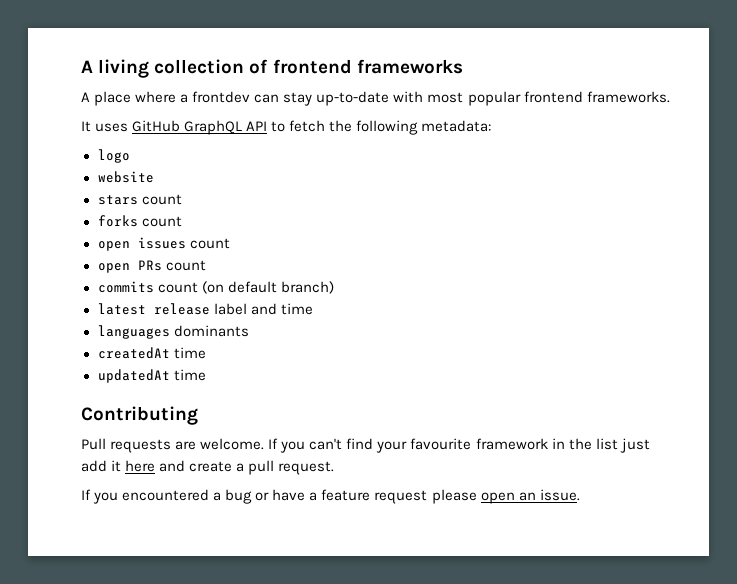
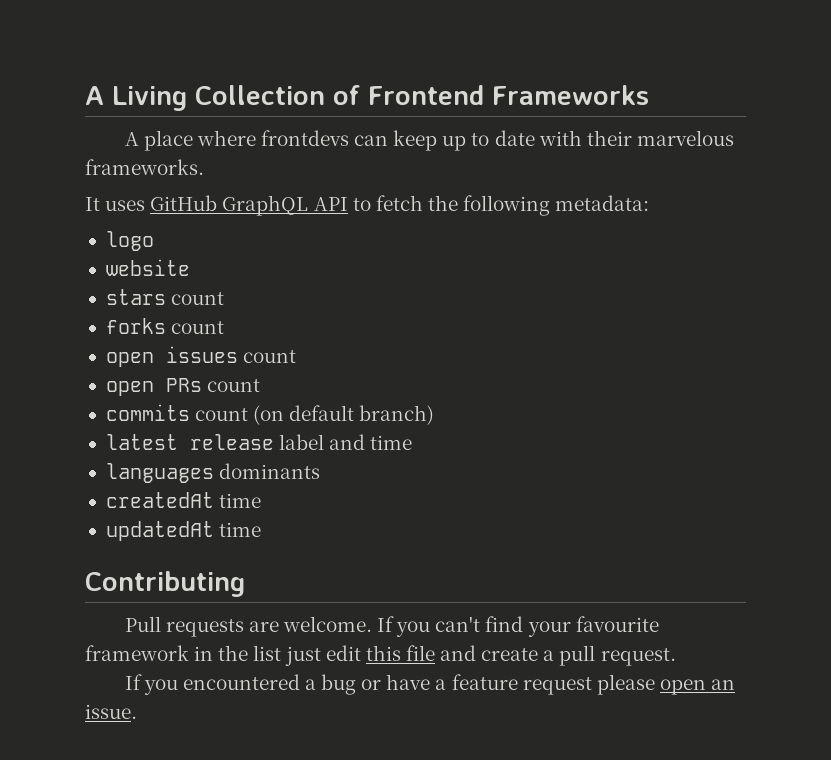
[81,59,463,78] [81,91,583,106] A living collection of frontend frameworks // A place where a frontdev can stay up-to-date with most popular frontend -> [85,85,649,111] [124,130,734,151] A Living Collection of Frontend Frameworks // A place where frontdevs can keep up to date with their marvelous
[81,460,156,472] add it here -> [325,645,435,661] edit this file

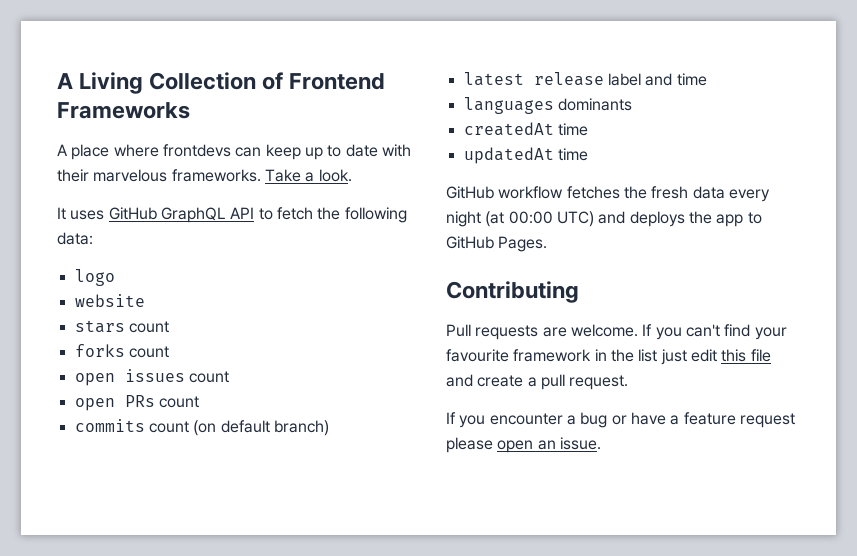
(204, 167) none -> [264,169,352,182] Take a look.
[555,195,650,211] metadata: -> [57,232,93,245] data:
(262, 529) none -> [446,186,770,202] [446,211,762,227] [446,236,548,252] // GitHub workflow fetches the fresh data every night (at 00:00 UTC) and deploys the app to GitHub Pages.
[182,674,300,690] encountered -> [489,413,563,425] encounter

